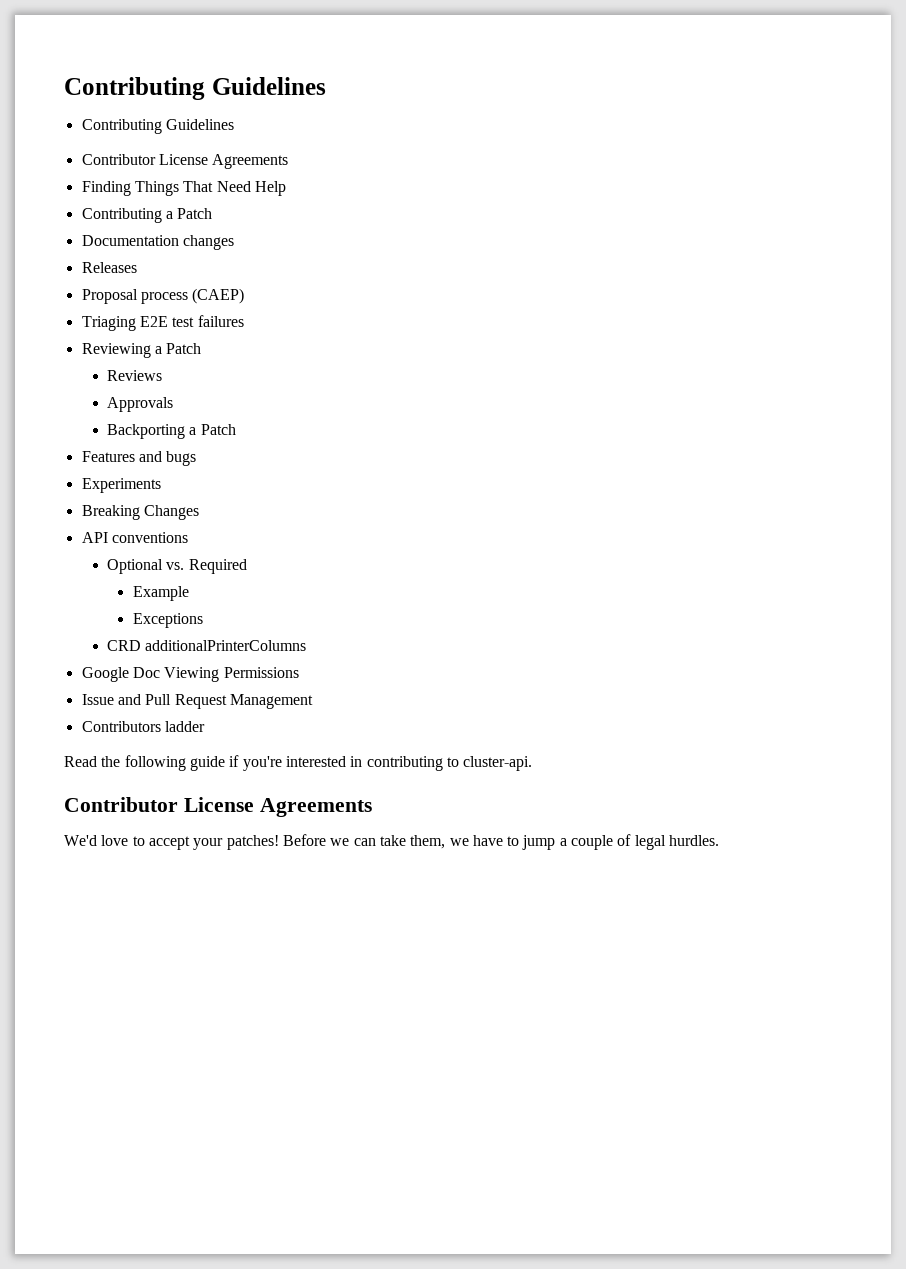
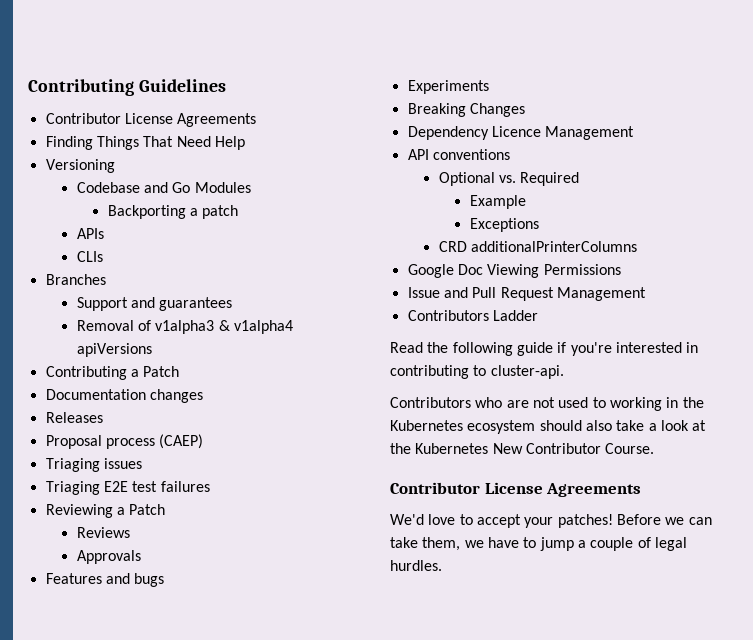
[64,77,326,100] [81,119,234,134] Contributing Guidelines // Contributing Guidelines -> [28,79,226,96] Contributing Guidelines
(286, 188) none -> [45,159,115,173] [76,182,251,193] [107,205,239,219] [76,228,104,239] [76,251,103,262] [45,274,106,285] [76,297,233,311] [76,320,294,334] [76,343,152,357] // Versioning // Codebase and Go Modules // Backporting a patch // APIs // CLIs // Branches // Support and guarantees // Removal of v1alpha3 & v1alpha4 apiVersions
(245, 296) none -> [45,458,142,472] // Triaging issues
[107,424,236,439] // Backporting a Patch -> (141, 557) none
(199, 512) none -> [407,126,635,140] // Dependency Licence Management
[164,721,205,732] ladder -> [492,310,538,321] Ladder
(533, 763) none -> [390,397,704,411] [390,420,707,434] [390,443,655,454] // Contributors who are not used to working in the Kubernetes ecosystem should also take a look at the Kubernetes New Contributor Course.

